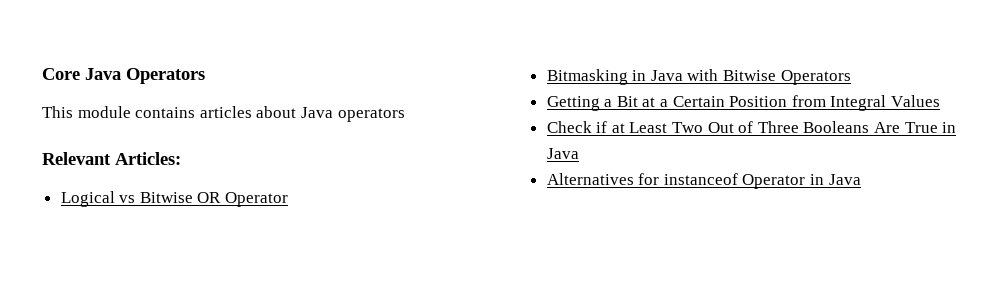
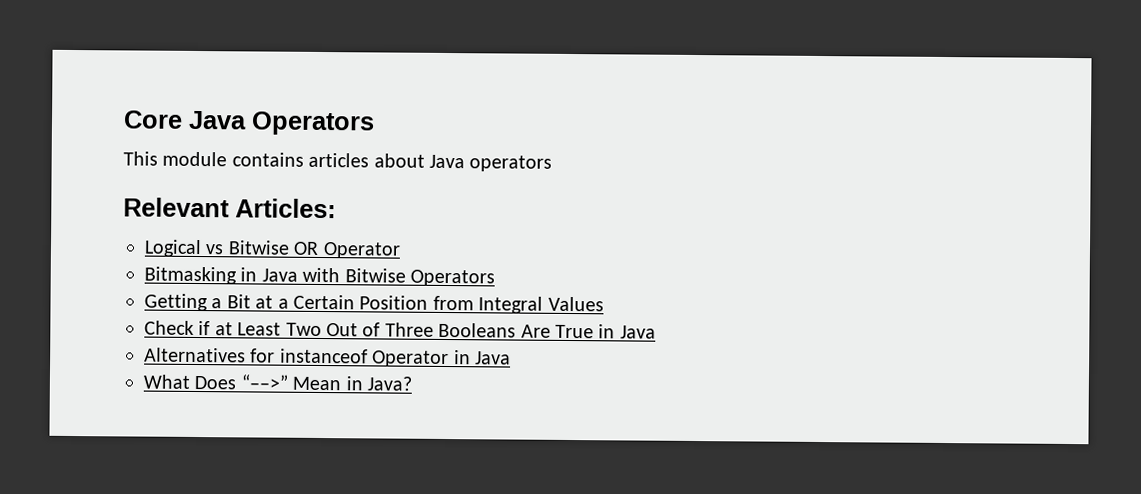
(861, 179) none -> [143,374,412,391] // What Does “––>” Mean in Java?

